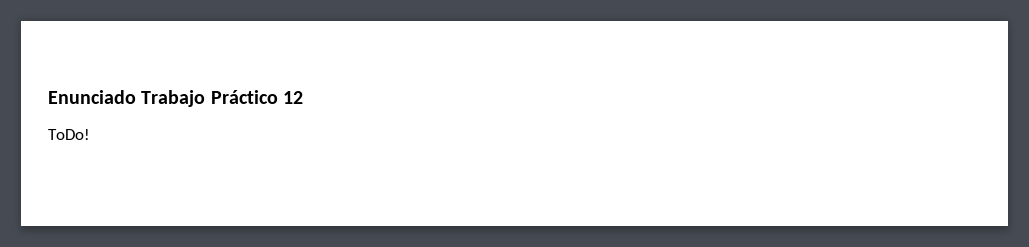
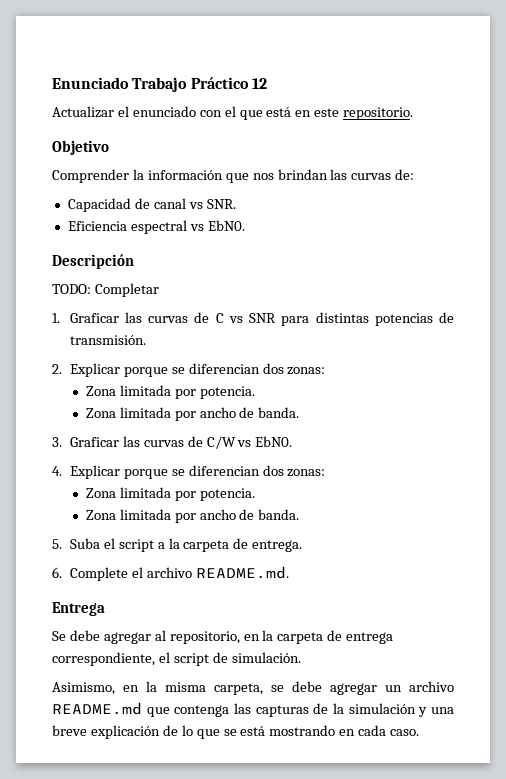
[48,129,90,140] ToDo! -> [52,106,414,120] [52,140,109,155] [52,169,415,183] [67,198,236,212] [67,220,245,234] [52,254,134,269] [52,283,159,297] [52,312,454,326] [69,335,146,345] [52,363,326,377] [85,385,255,399] [85,407,300,421] [52,436,293,449] [52,465,326,479] [85,487,255,501] [85,509,300,523] [52,538,303,552] [52,566,289,581] [52,602,105,616] [52,630,394,644] [52,652,301,666] [52,681,454,695] [52,702,455,717] [52,725,420,739] Actualizar el enunciado con el que está en este repositorio. // Objetivo // Comprender la información que nos brindan las curvas de: // Capacidad de canal vs SNR. // Eficiencia espectral vs EbN0. // Descripción // TODO: Completar // 1. Graficar las curvas de C vs SNR para distintas potencias de transmisión. // 2. Explicar porque se diferencian dos zonas: // Zona limitada por potencia. // Zona limitada por ancho de banda. // 3. Graficar las curvas de C/W vs EbN0. // 4. Explicar porque se diferencian dos zonas: // Zona limitada por potencia. // Zona limitada por ancho de banda. // 5. Suba el script a la carpeta de entrega. // 6. Complete el archivo README.md. // Entrega // Se debe agregar al repositorio, en la carpeta de entrega correspondiente, el script de simulación. // Asimismo, en la misma carpeta, se debe agregar un archivo README.md que contenga las capturas de la simulación y una breve explicación de lo que se está mostrando en cada caso.

